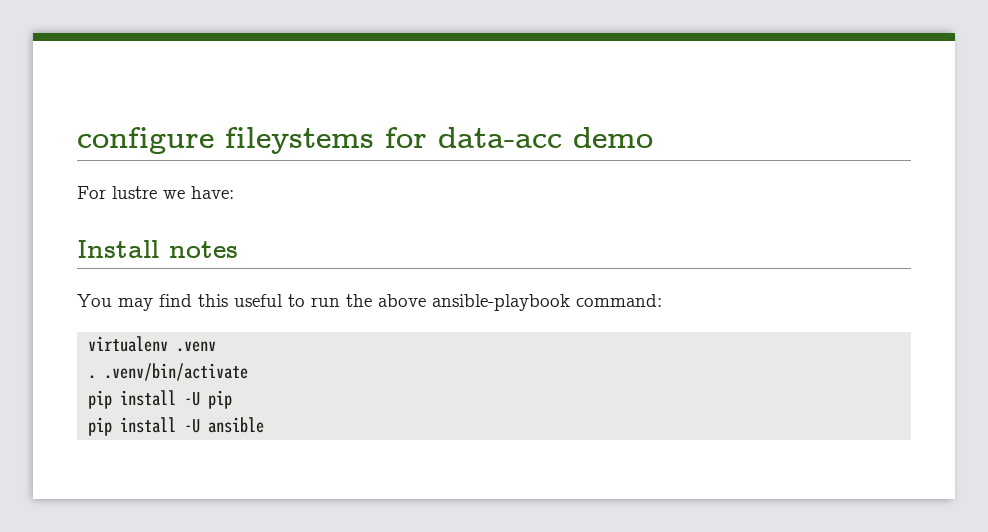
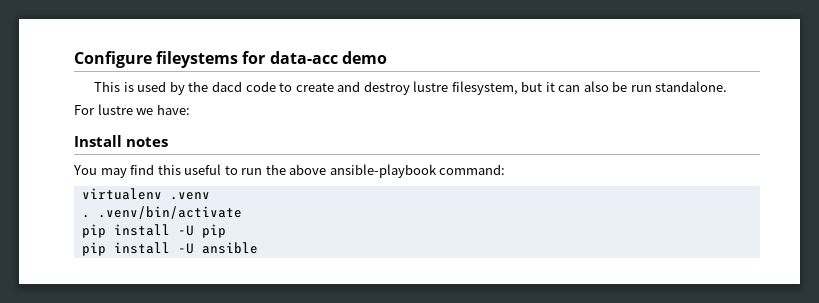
[77,127,214,154] configure -> [74,51,152,68] Configure
(653, 137) none -> [94,81,728,95] // This is used by the dacd code to create and destroy lustre filesystem, but it can also be run standalone.

